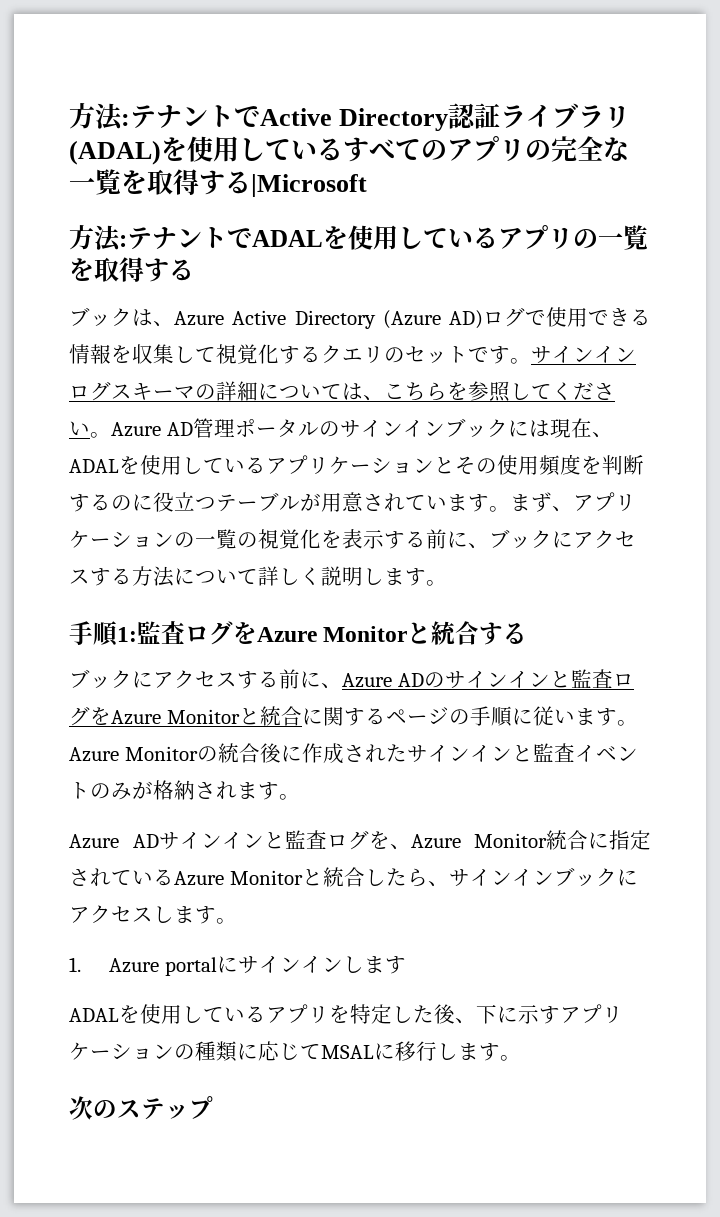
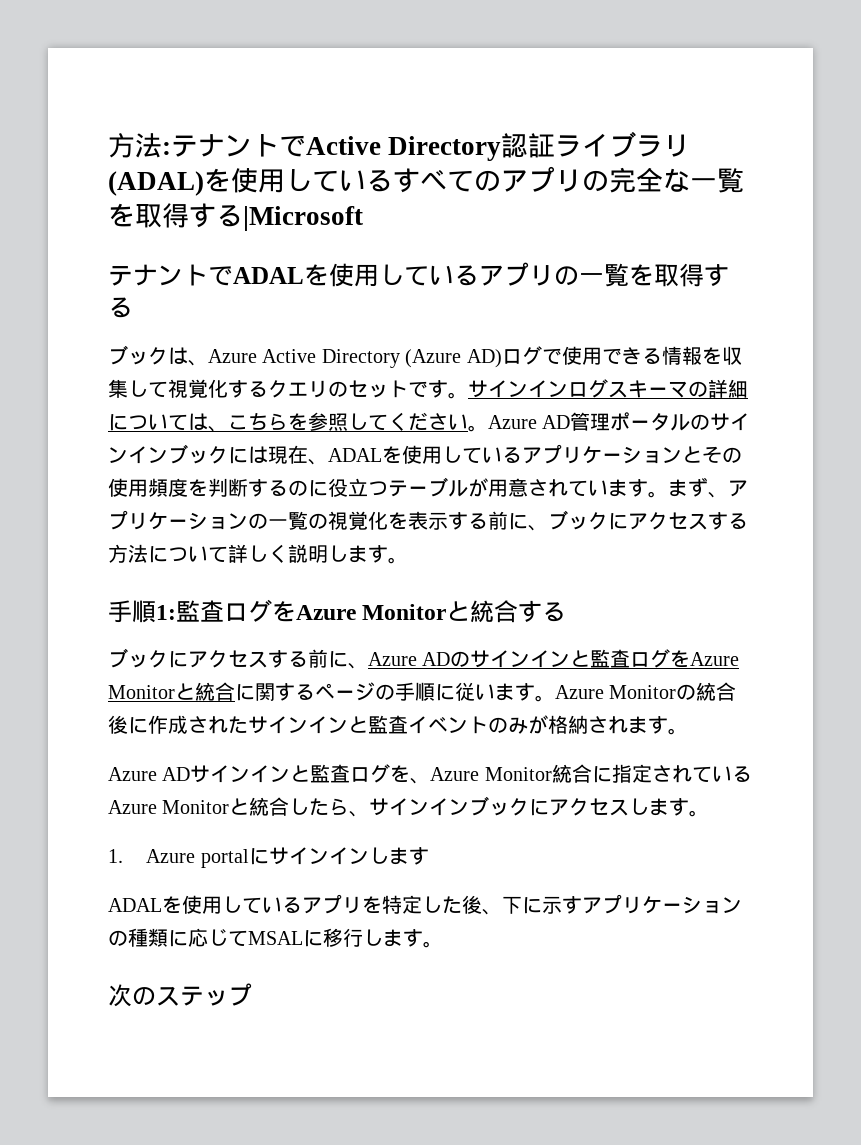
[69,225,127,252] 方法: -> (363, 218) none

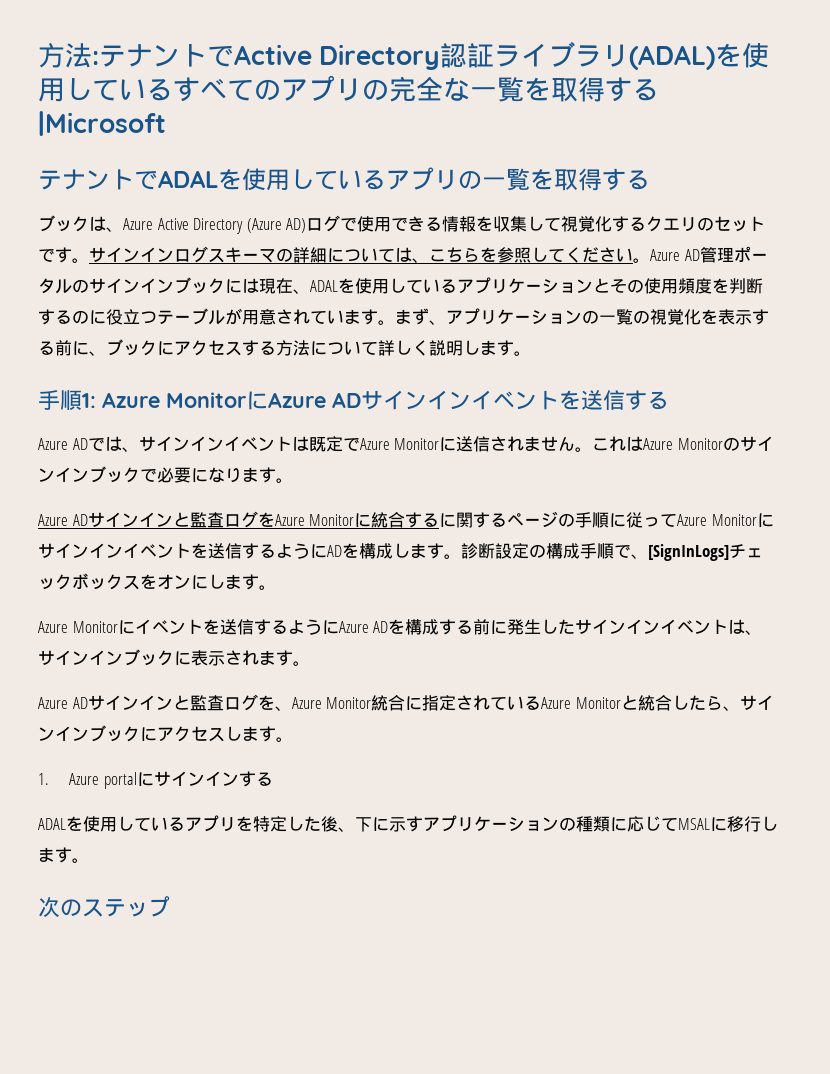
[176,599,567,623] [108,648,471,669] 監査ログをAzure Monitorと統合する // ブックにアクセスする前に、Azure ADの -> [102,390,669,410] [38,436,774,452] [38,466,293,483] [38,514,88,526] Azure MonitorにAzure ADサインインイベントを送信する // Azure ADでは、サインインイベントは既定でAzure Monitorに送信されません。これはAzure Monitorのサインインブックで必要になります。 // Azure AD
[175,682,235,701] と統合 -> [354,512,440,528] に統合する
[475,682,737,702] [108,715,228,734] います。Azure Monitorの統合後に作成され -> [643,513,774,528] [38,543,763,561] [38,573,276,590] [38,619,559,635] ってAzure Monitorにサインインイベントを送信するようにADを構成します。診断設定の構成手順で、[SignInLogs]チェックボックスをオンにします。 // Azure Monitorにイベントを送信するようにAzure ADを構成する前に発生し
[348,715,588,734] と監査イベントのみが格納 -> [660,619,763,635] [38,649,225,666] イベントは、サインインブックに表示
[368,847,429,865] します -> [238,771,273,787] する

